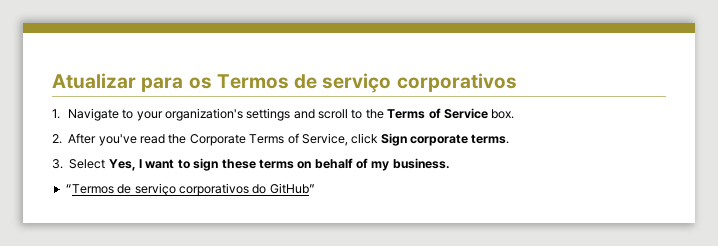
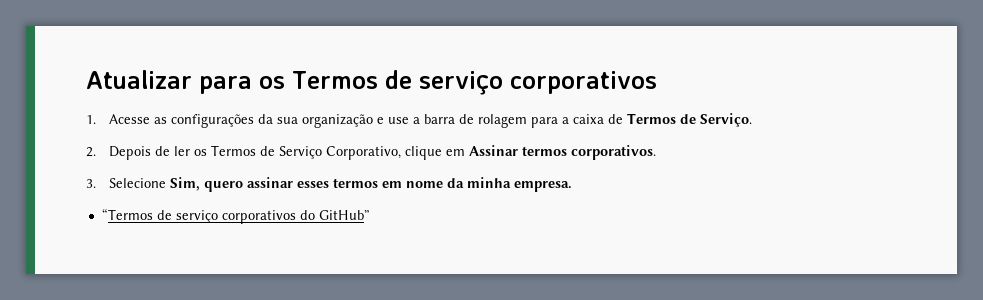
[67,108,515,121] [52,133,510,146] [52,158,450,171] Navigate to your organization's settings and scroll to the Terms of Service box. // 2. After you've read the Corporate Terms of Service, click Sign corporate terms. // 3. Select Yes, I want to sign these terms on behalf of my business. -> [109,113,753,128] [86,145,657,160] [86,177,573,192] Acesse as configurações da sua organização e use a barra de rolagem para a caixa de Termos de Serviço. // 2. Depois de ler os Termos de Serviço Corporativo, clique em Assinar termos corporativos. // 3. Selecione Sim, quero assinar esses termos em nome da minha empresa.

